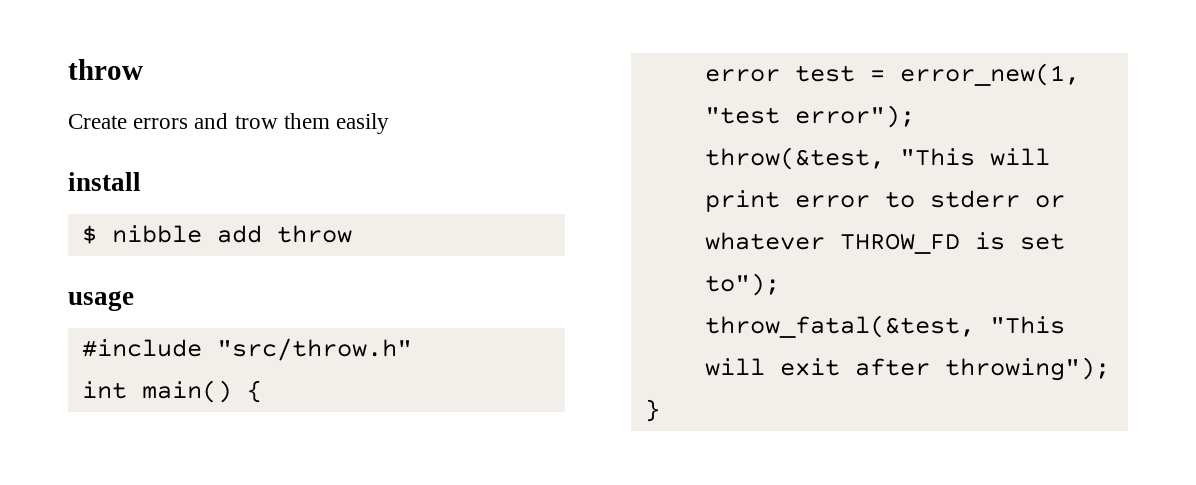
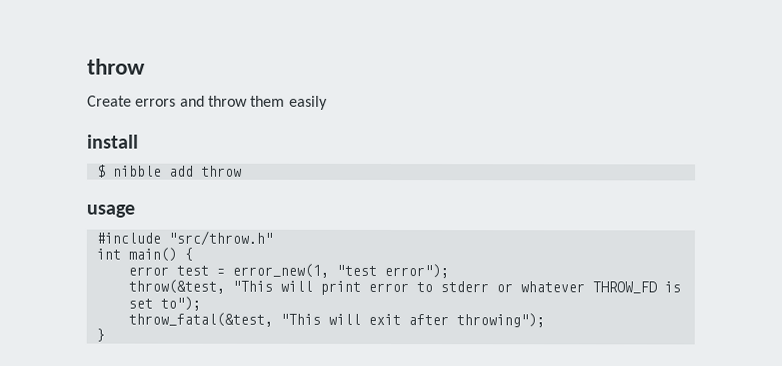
[234,115,278,129] trow -> [207,95,248,107] throw

